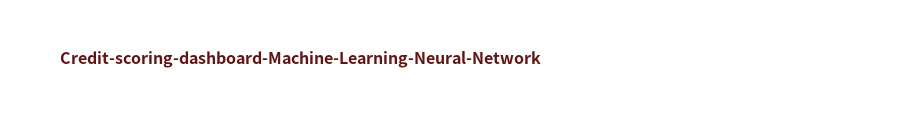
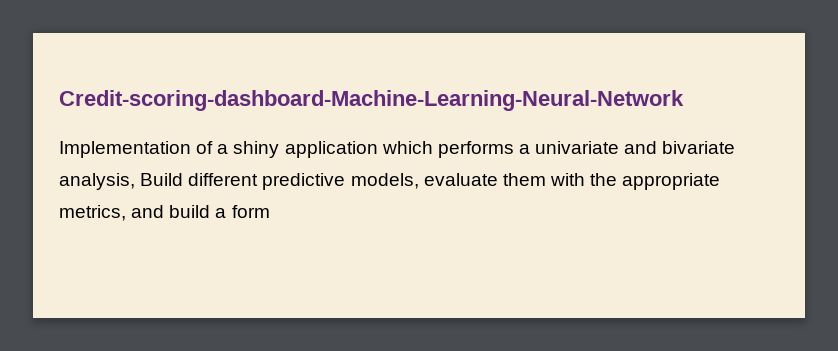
(541, 59) none -> [59,141,736,158] [59,173,721,190] [59,205,270,221] // Implementation of a shiny application which performs a univariate and bivariate analysis, Build different predictive models, evaluate them with the appropriate metrics, and build a form

